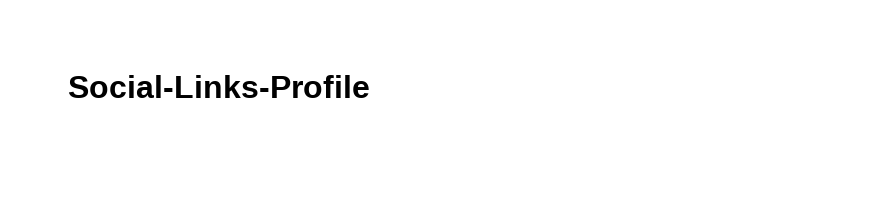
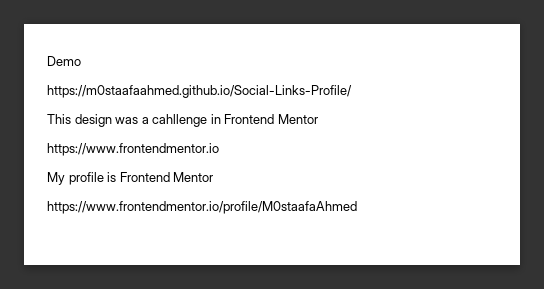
[68,75,370,98] Social-Links-Profile -> [47,56,81,66] [47,85,352,98] [47,114,318,127] [47,143,219,156] [47,172,214,185] [47,201,357,214] Demo // https://m0staafaahmed.github.io/Social-Links-Profile/ // This design was a cahllenge in Frontend Mentor // https://www.frontendmentor.io // My profile is Frontend Mentor // https://www.frontendmentor.io/profile/M0staafaAhmed

